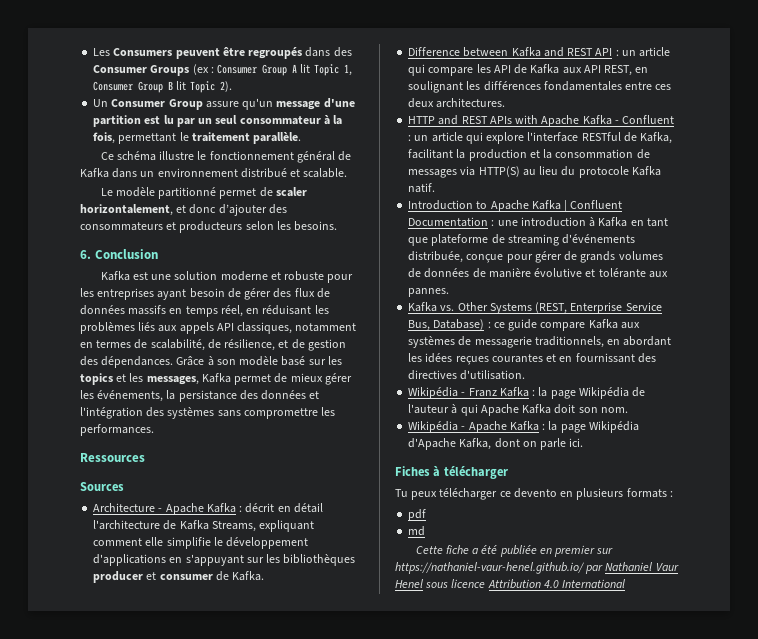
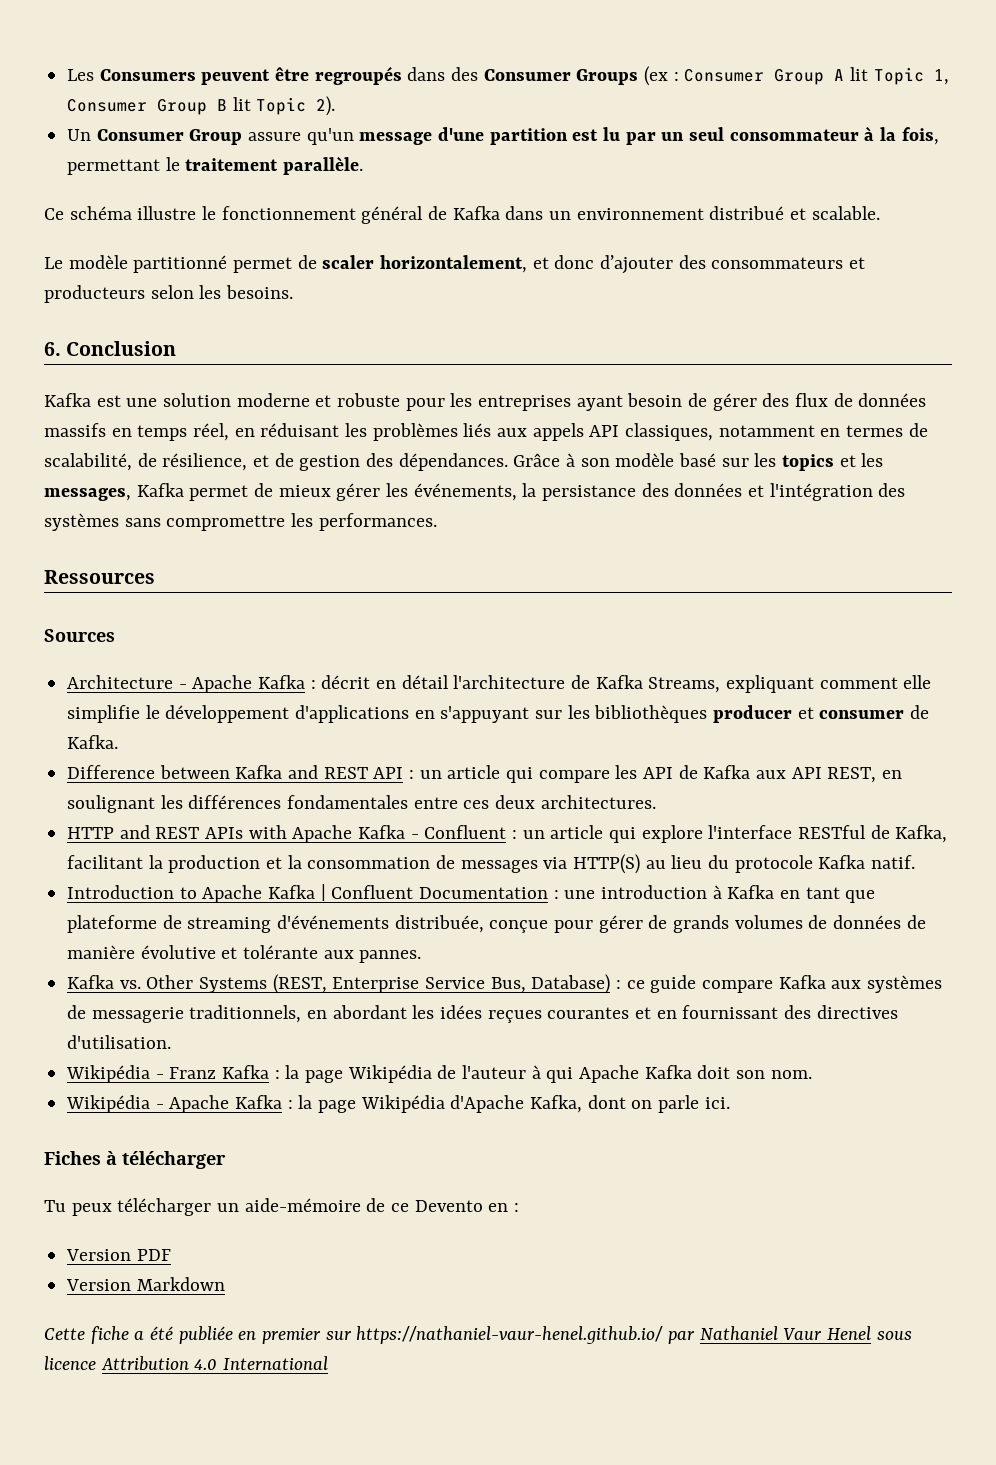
[499,488,673,500] [408,509,427,521] [408,526,426,536] ce devento en plusieurs formats : // pdf // md -> [217,1198,520,1212] [66,1249,171,1261] [66,1277,225,1291] un aide-mémoire de ce Devento en : // Version PDF // Version Markdown

